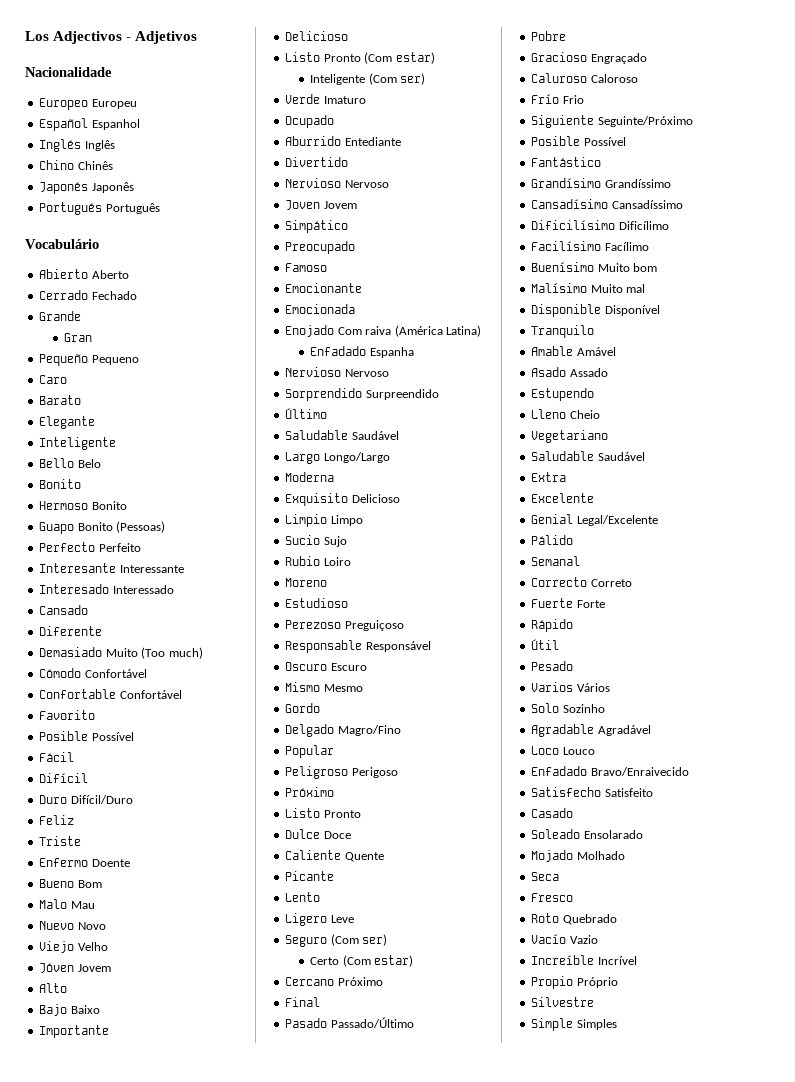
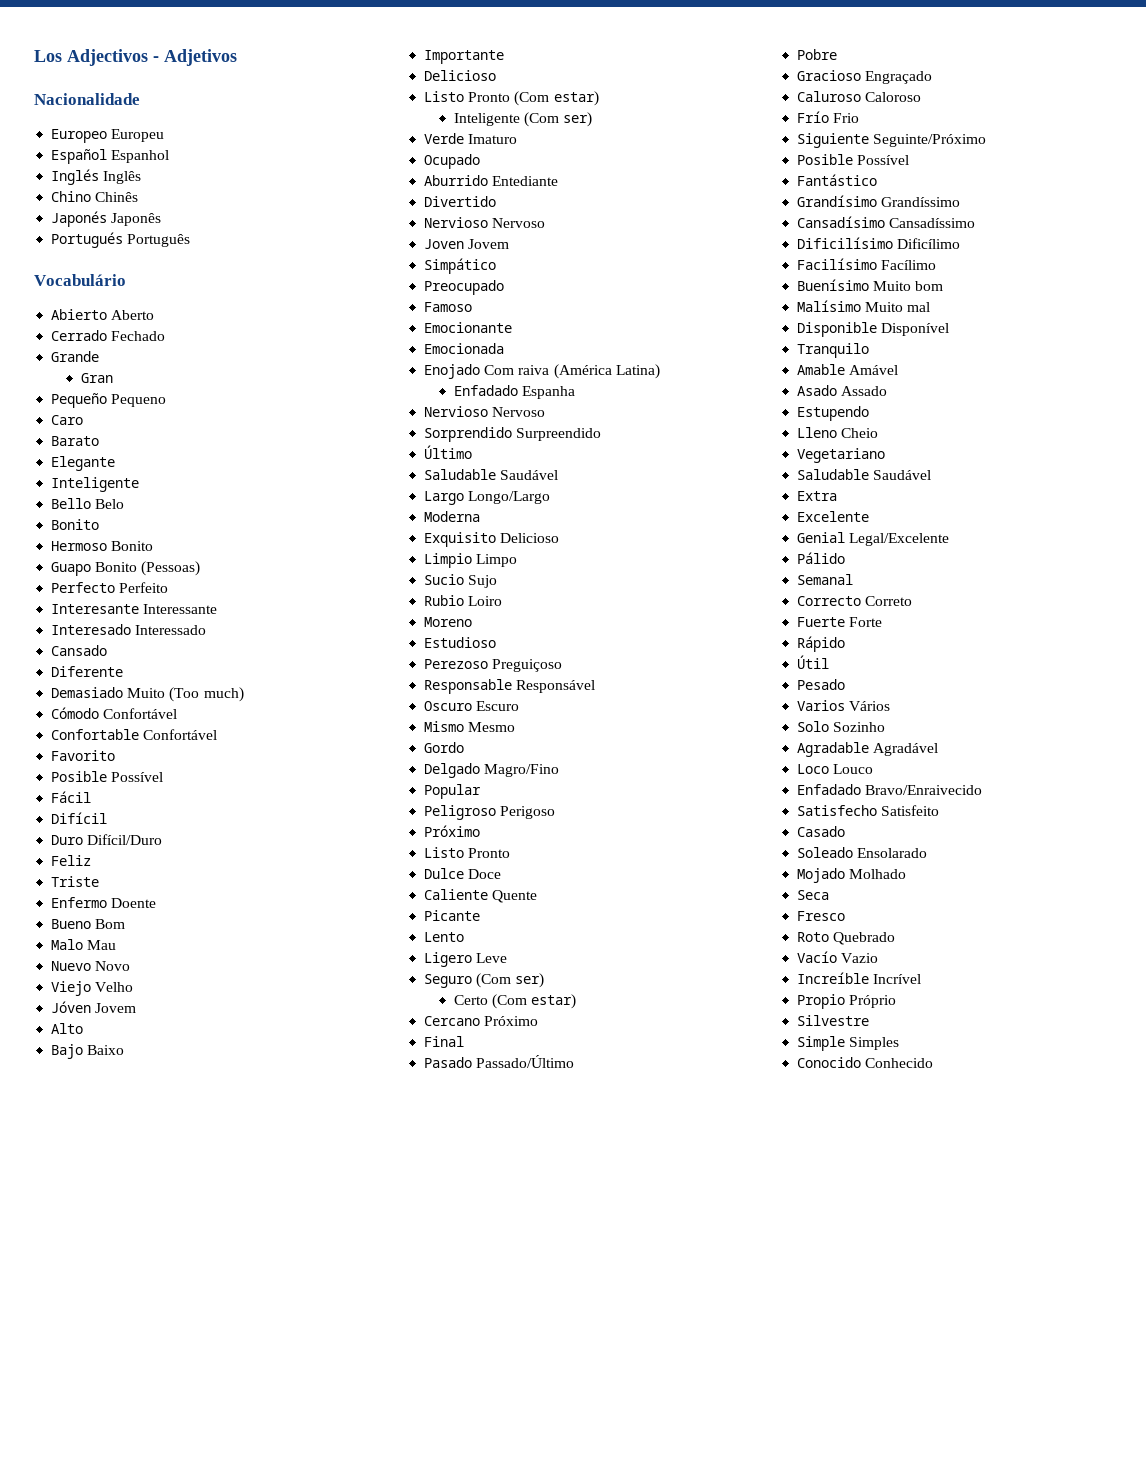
(617, 1024) none -> [797,1057,934,1068] // Conocido Conhecido

